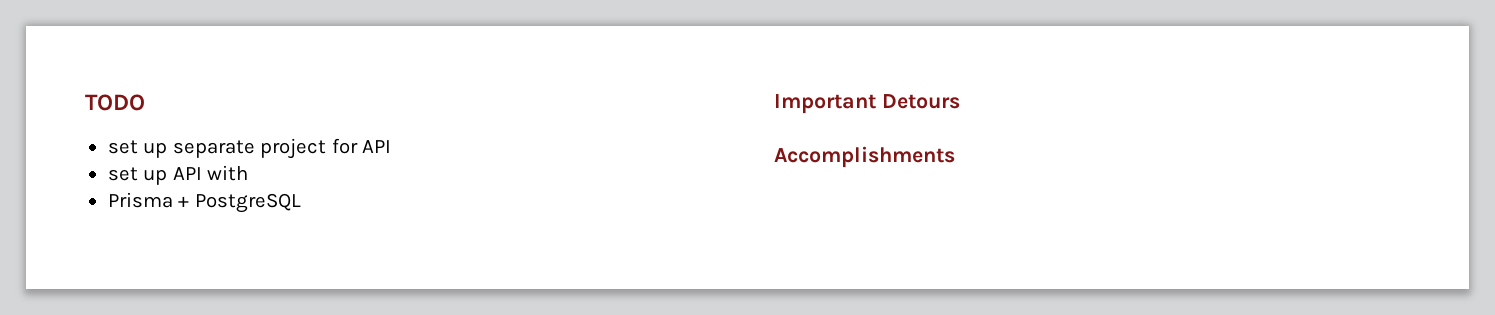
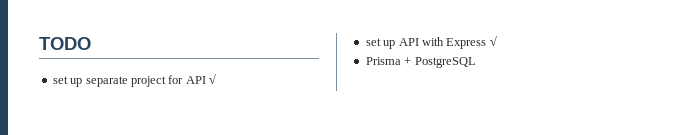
(392, 146) none -> [209,73,216,84] √
(249, 173) none -> [446,35,497,49] Express √
[774,94,960,114] [774,146,955,168] // Important Detours // Accomplishments -> (476, 62) none

